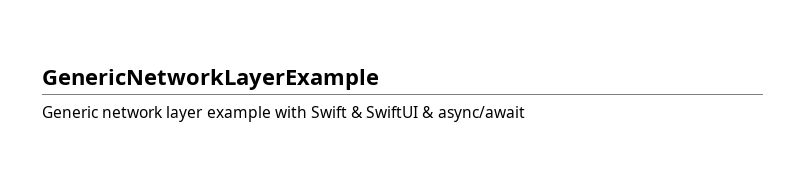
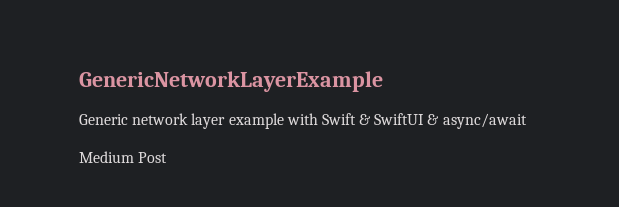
(525, 114) none -> [79,151,168,163] // Medium Post

